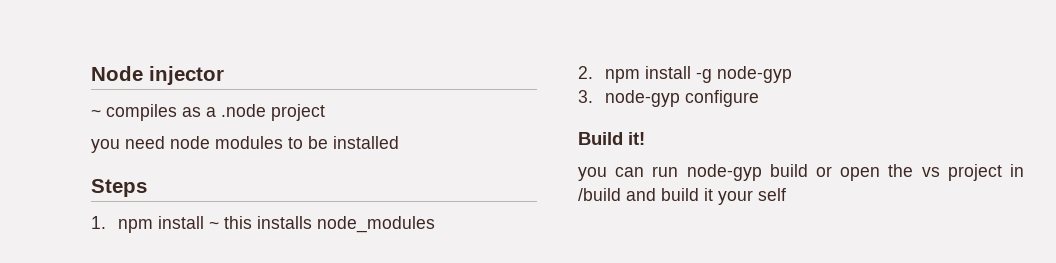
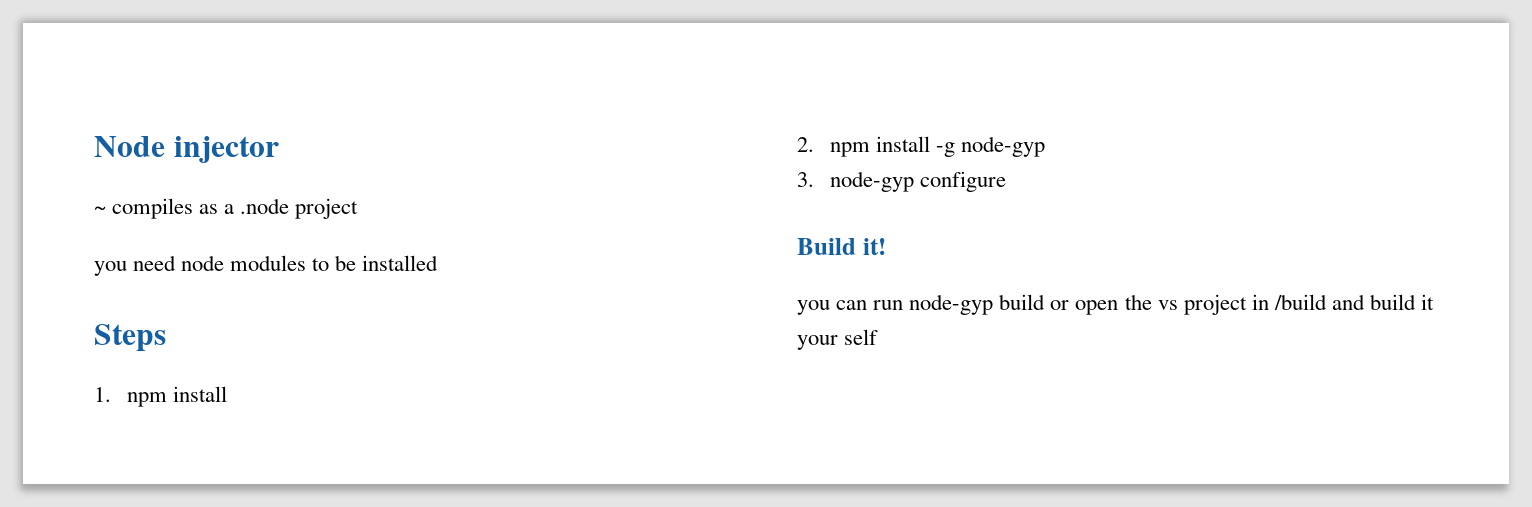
[208,216,435,233] ~ this installs node_modules -> (227, 394) none

